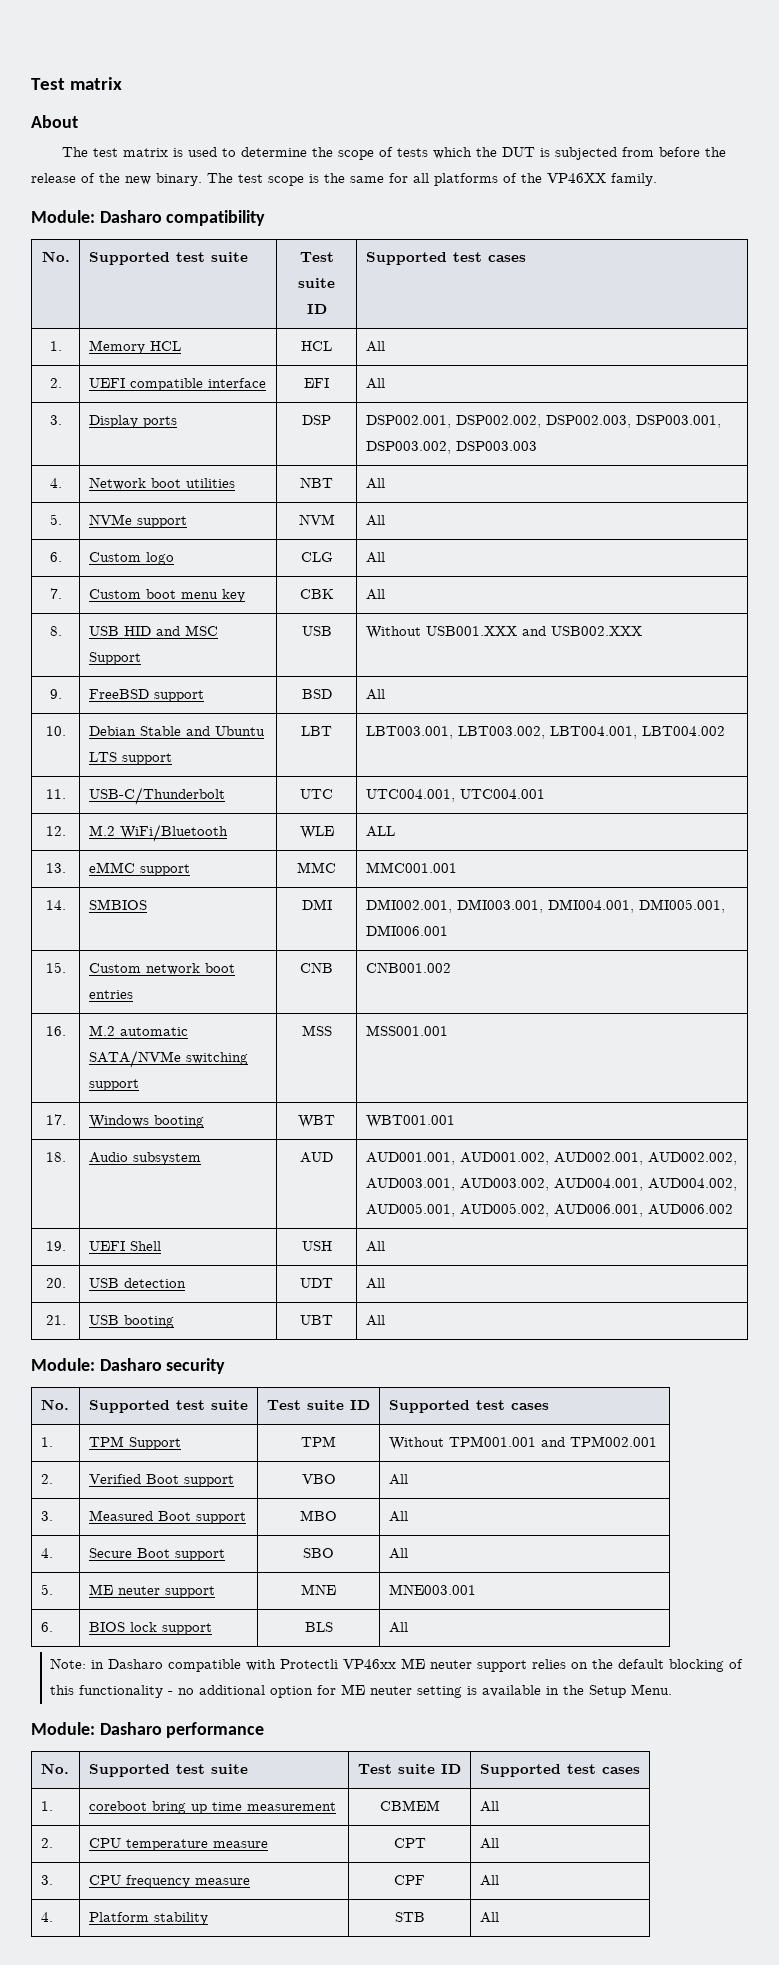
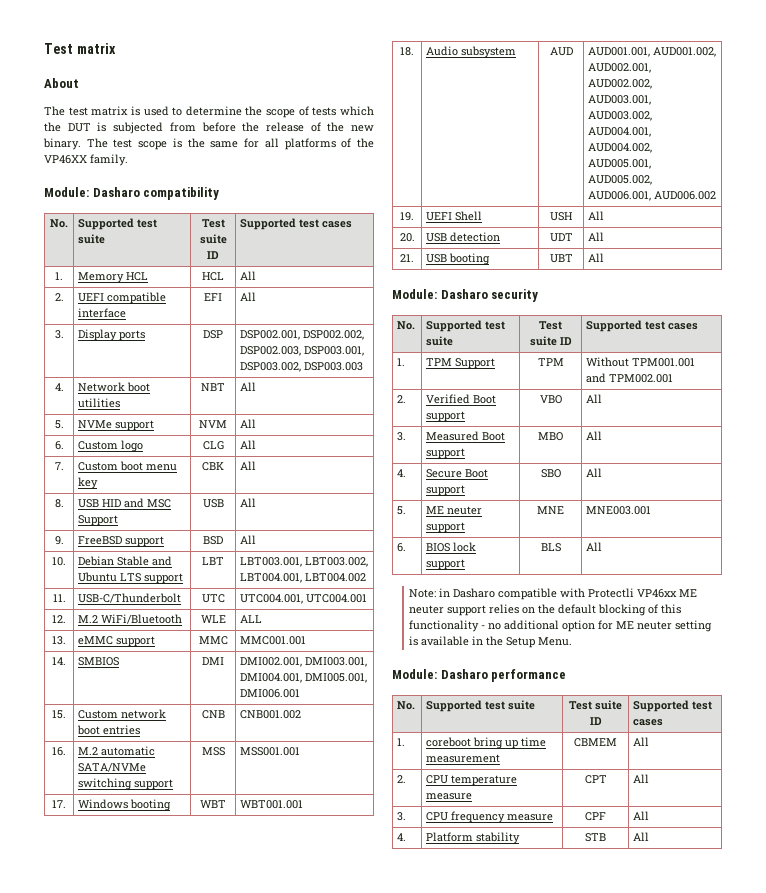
[365,626,642,639] Without USB001.XXX and USB002.XXX -> [240,498,257,507] All

